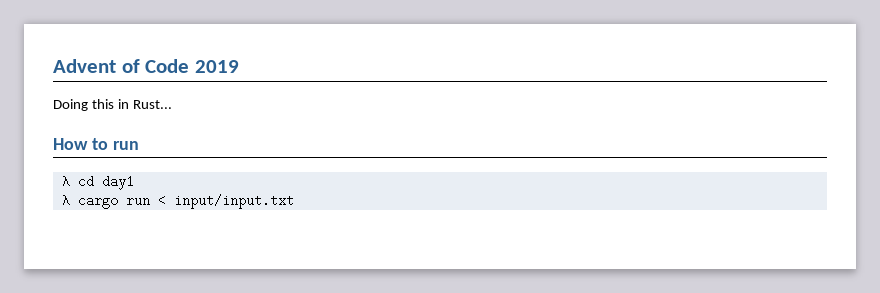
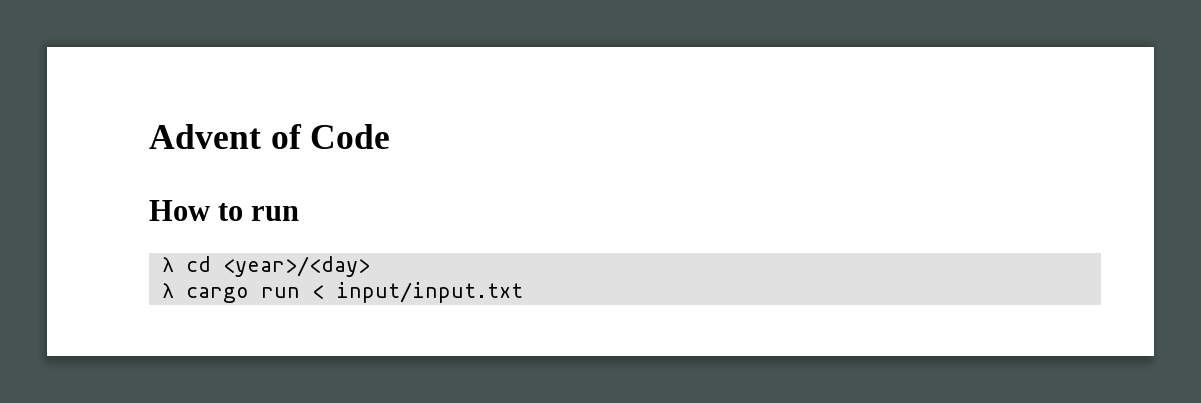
[194,60,239,73] [53,99,172,111] 2019 // Doing this in Rust... -> (391, 136) none
[101,175,134,190] day1 -> [222,256,370,277] <year>/<day>

